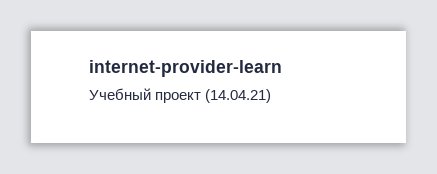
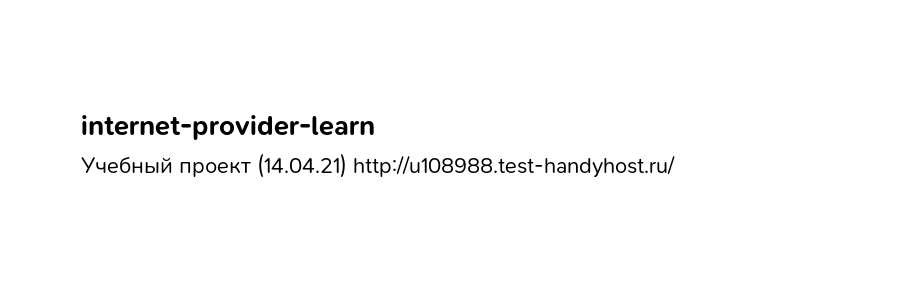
(272, 96) none -> [353,155,675,178] http://u108988.test-handyhost.ru/

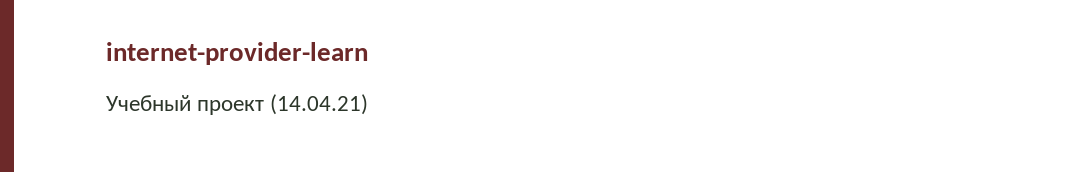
[353,155,675,178] http://u108988.test-handyhost.ru/ -> (369, 104) none

